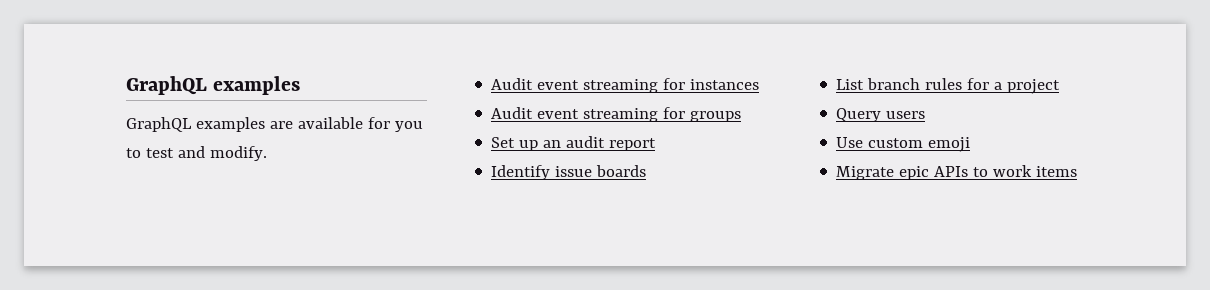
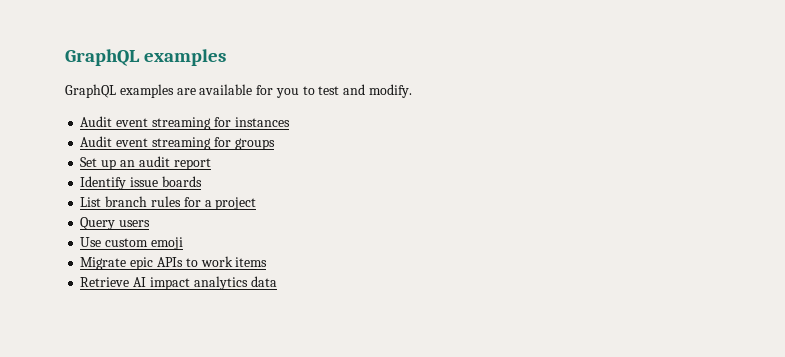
(1078, 171) none -> [80,276,277,290] // Retrieve AI impact analytics data

